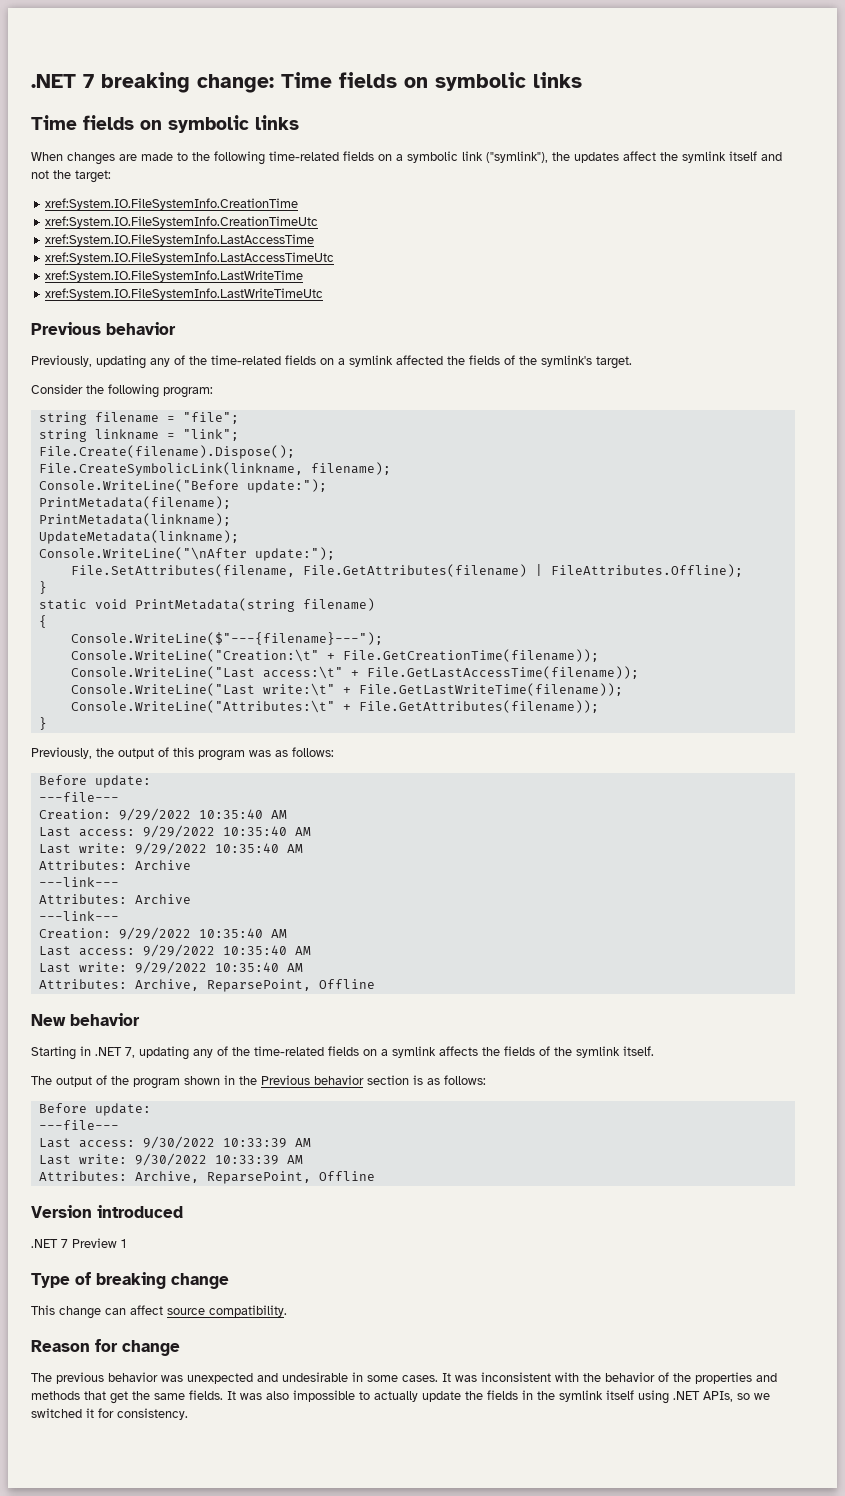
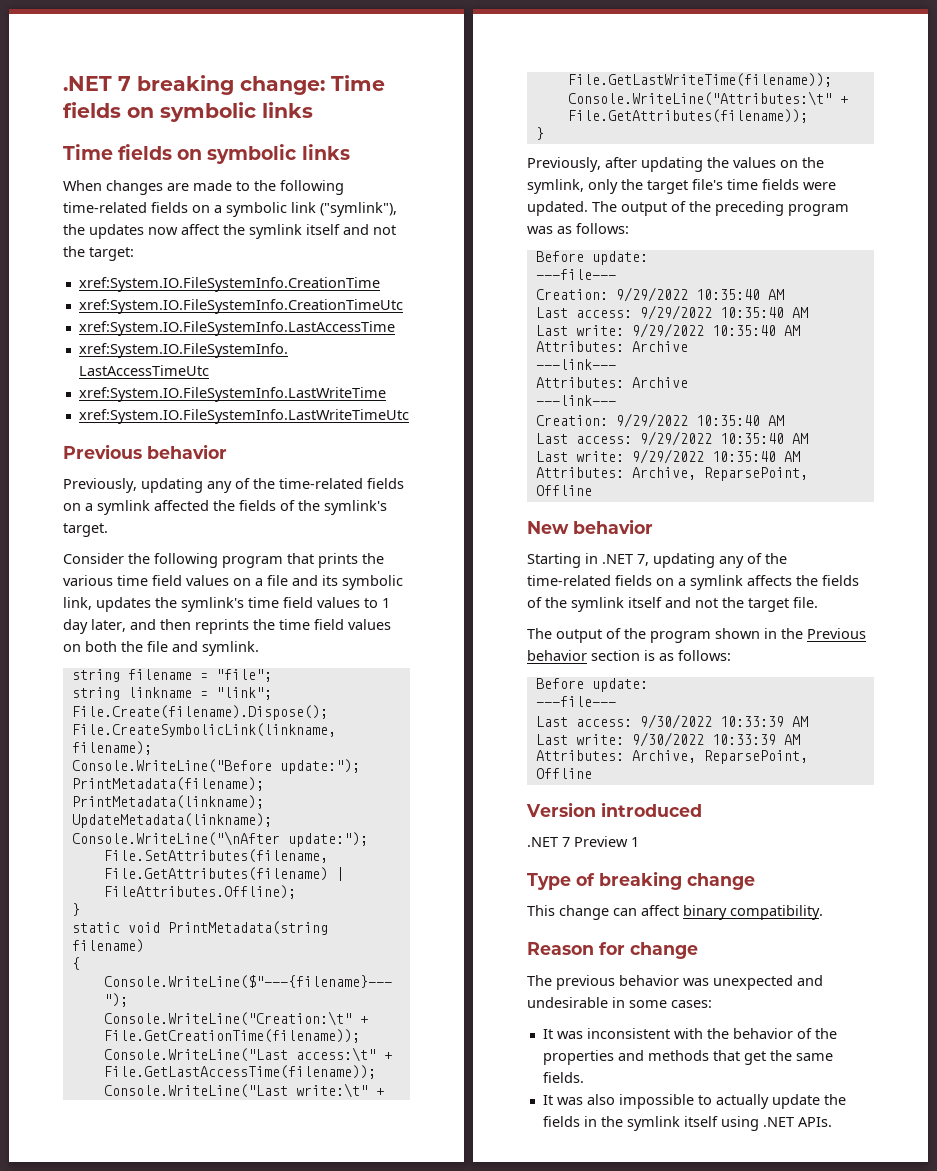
(619, 157) none -> [148,227,178,235] now
[163,387,213,398] program: -> [222,553,384,568] [63,575,403,590] [63,597,390,612] [63,619,391,634] [63,641,259,656] program that prints the various time field values on a file and its symbolic link, updates the symlink's time field values to 1 day later, and then reprints the time field values on both the file and symlink.
[96,747,194,759] the output of this -> [605,157,824,172] [527,179,836,194] [527,201,784,216] after updating the values on the symlink, only the target file's time fields were updated. The output of the preceding
[623,1046,654,1056] itself. -> [628,597,818,612] itself and not the target file.
[167,1308,205,1315] source -> [683,905,727,920] binary
[402,1375,438,1382] cases. -> [671,1000,712,1008] cases: //
(223, 1395) none -> (584, 1077) //
[703,1391,770,1402] [31,1408,188,1420] APIs, so we switched it for consistency. -> [797,1117,832,1127] APIs.

